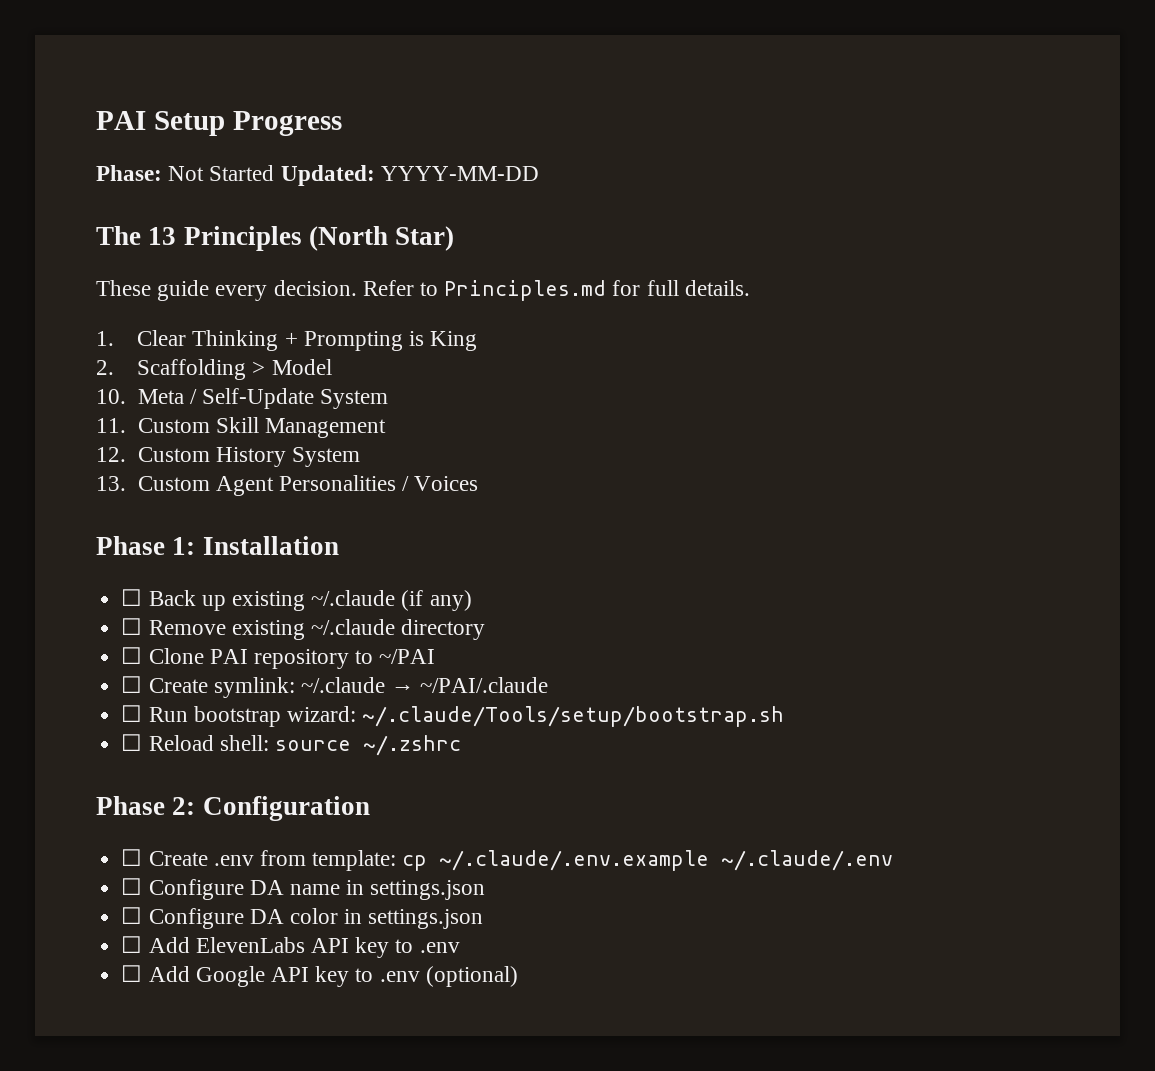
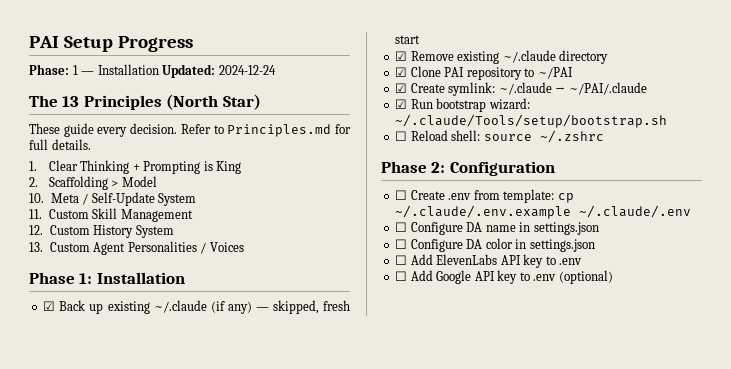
[168,165,539,186] Not Started Updated: YYYY-MM-DD -> [72,64,276,78] 1 — Installation Updated: 2024-12-24
[121,589,143,606] ☐ -> [43,301,56,311] ☑
[121,618,143,635] // ☐ -> [255,300,350,314] [395,35,421,44] [395,51,408,61] — skipped, fresh start // ☑
[121,647,143,664] ☐ -> [395,67,408,77] ☑
[121,676,143,693] ☐ -> [395,83,408,93] ☑
[121,705,143,722] ☐ -> [395,99,408,109] ☑

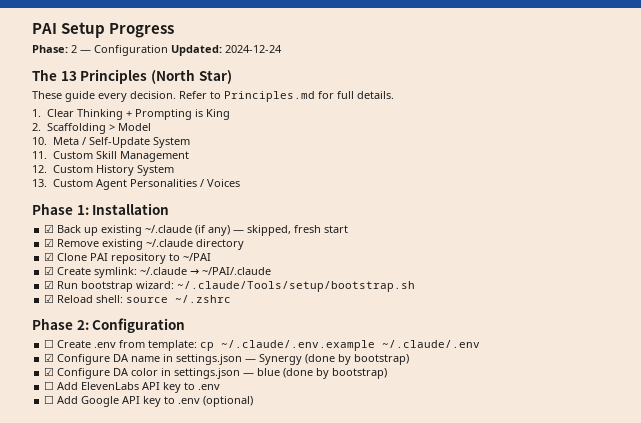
[72,64,159,75] 1 — Installation -> [71,45,168,56] 2 — Configuration
[395,131,408,141] ☐ -> [44,294,55,303] ☑
[395,222,408,232] ☐ -> [44,353,55,362] ☑
[395,239,408,249] // ☐ -> [245,354,410,365] [44,367,55,376] — Synergy (done by bootstrap) // ☑
(595, 245) none -> [243,368,388,379] — blue (done by bootstrap)

